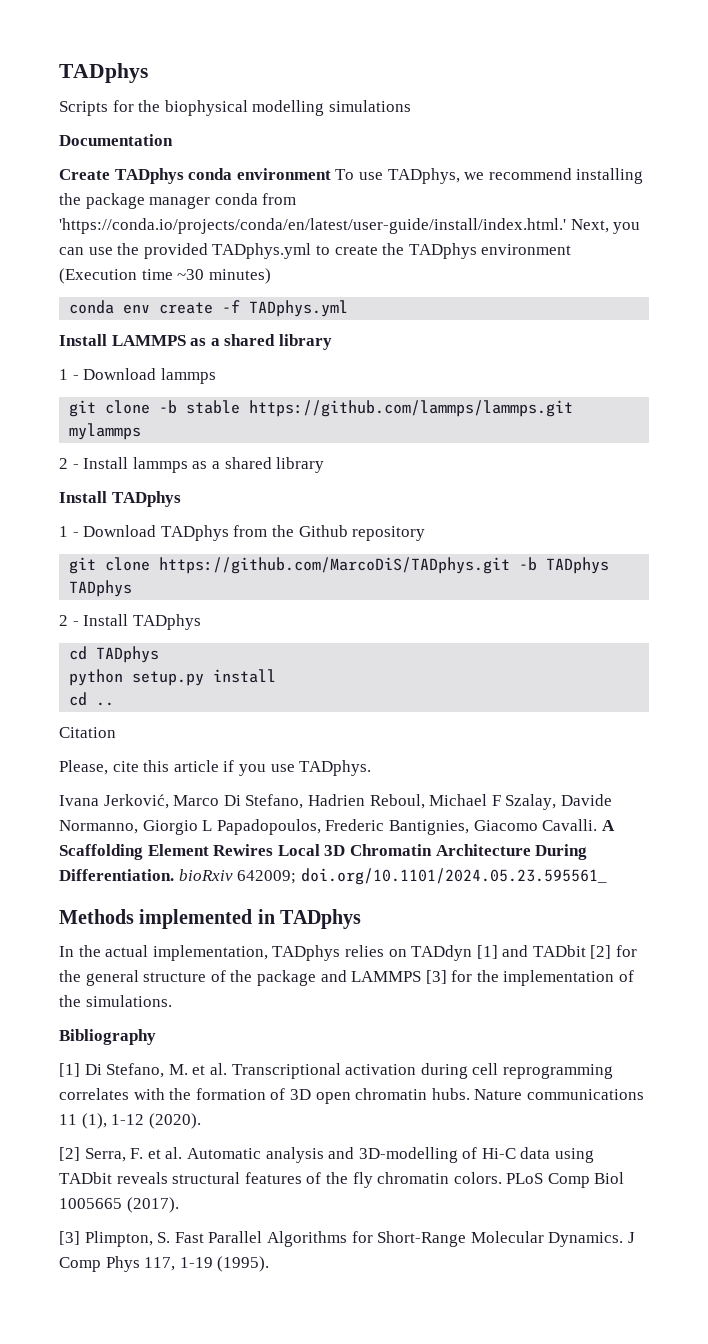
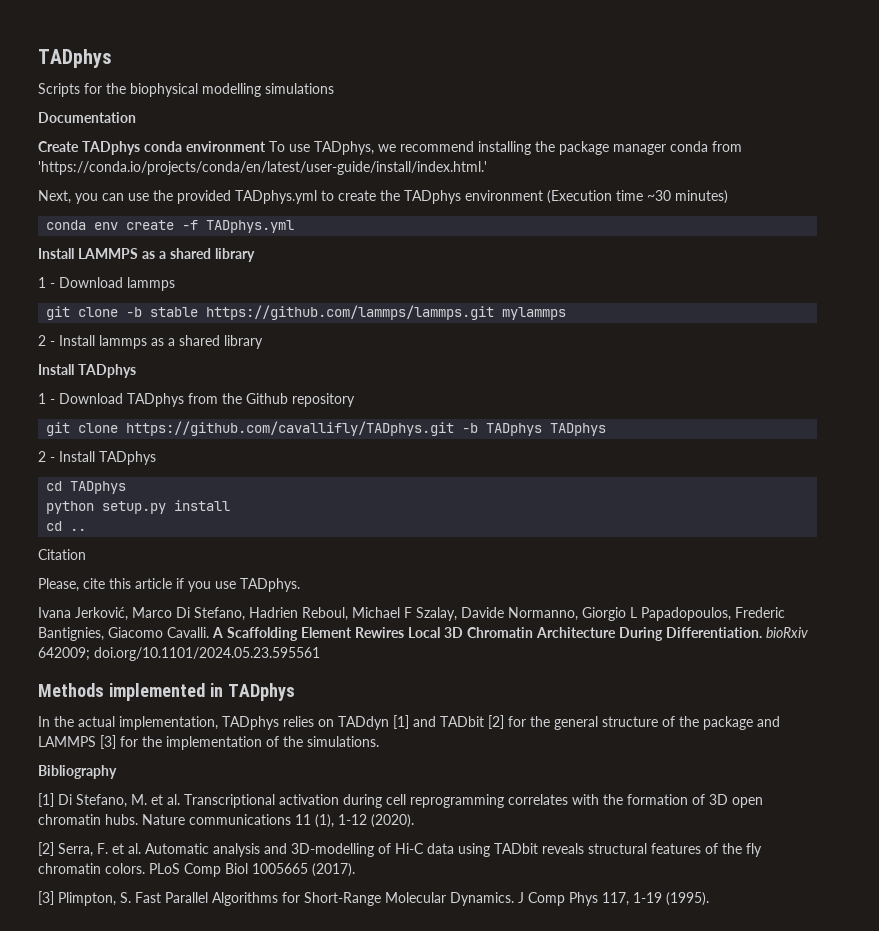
(566, 226) none -> (487, 168) //
[159,557,511,574] https://github.com/MarcoDiS/TADphys.git -> [126,421,455,436] https://github.com/cavallifly/TADphys.git
[300,868,607,885] doi.org/10.1101/2024.05.23.595561_ -> [94,647,320,661] doi.org/10.1101/2024.05.23.595561

